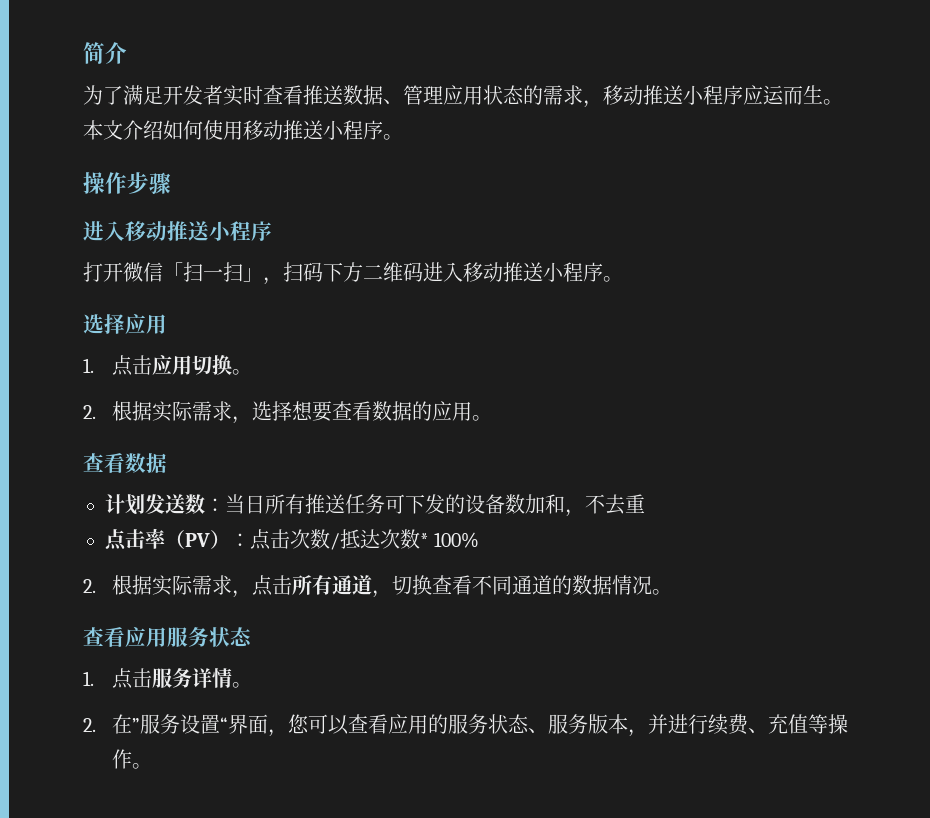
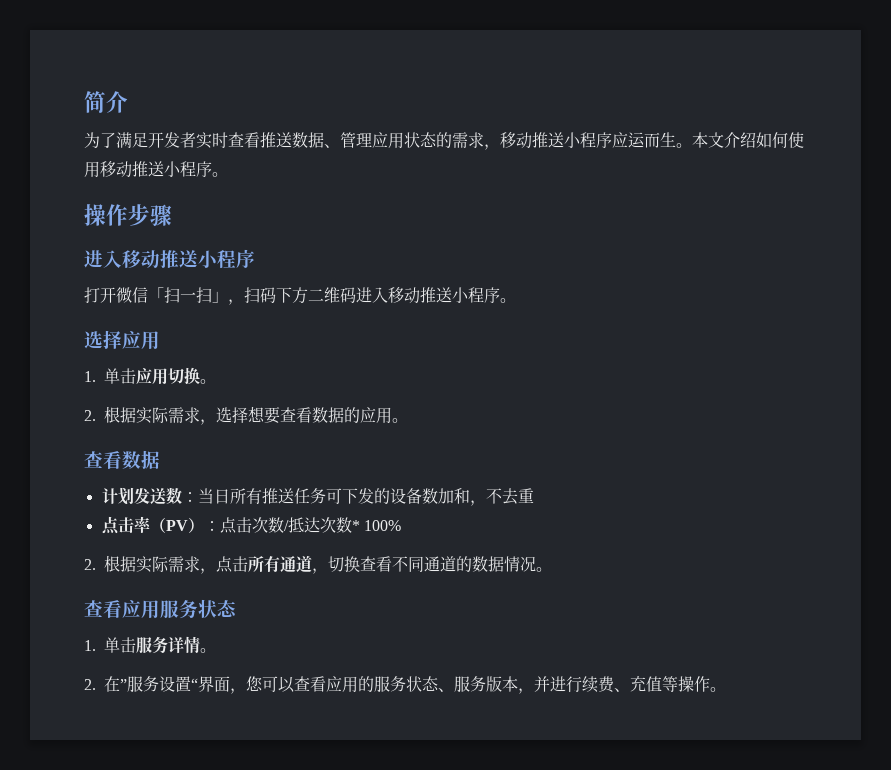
[112,355,134,376] 点 -> [104,368,120,384] 单
[112,668,134,689] 点 -> [104,637,120,653] 单

